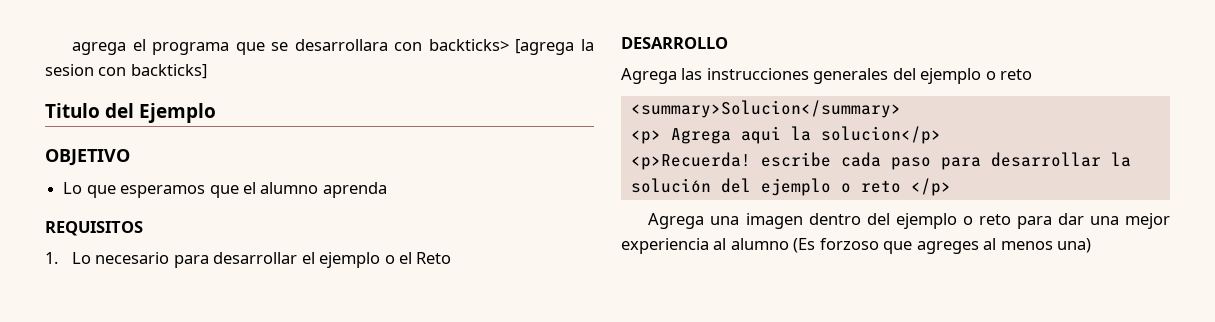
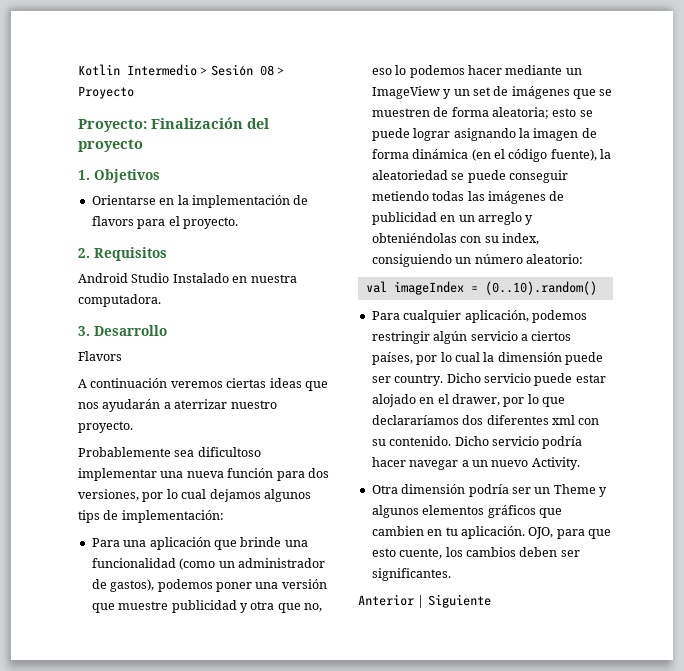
[72,39,594,55] [45,64,207,79] [45,103,217,123] [45,149,130,166] [63,182,387,198] [45,221,143,236] [45,252,452,268] [621,37,728,49] [621,68,1033,84] [630,100,901,118] [630,126,941,144] [630,152,1131,170] [630,178,951,196] [648,213,1171,229] [621,238,1092,254] agrega el programa que se desarrollara con backticks> [agrega la sesion con backticks] // Titulo del Ejemplo // OBJETIVO // Lo que esperamos que el alumno aprenda // REQUISITOS // 1. Lo necesario para desarrollar el ejemplo o el Reto // DESARROLLO // Agrega las instrucciones generales del ejemplo o reto // <summary>Solucion</summary> // <p> Agrega aqui la solucion</p> // <p>Recuerda! escribe cada paso para desarrollar la solución del ejemplo o reto </p> // Agrega una imagen dentro del ejemplo o reto para dar una mejor experiencia al alumno (Es forzoso que agreges al menos una) -> [78,64,285,76] [78,86,134,99] [78,117,269,132] [78,139,143,152] [78,169,160,183] [91,195,309,208] [91,216,238,229] [78,247,167,261] [78,273,297,283] [78,294,161,307] [78,325,167,336] [78,351,122,361] [78,378,328,391] [78,399,277,412] [78,421,133,433] [78,447,261,457] [78,468,329,481] [78,489,311,502] [78,510,224,523] [91,537,308,550] [91,558,325,570] [91,579,327,592] [91,600,322,613] [371,65,582,78] [371,86,613,99] [371,107,593,119] [371,128,597,141] [371,149,611,162] [371,170,568,183] [371,191,565,204] [371,212,534,225] [371,233,539,245] [371,254,583,267] [365,281,597,295] [371,310,587,323] [371,331,572,344] [371,352,603,365] [371,373,606,386] [371,394,565,407] [371,415,600,425] [371,436,583,449] [371,457,580,470] [371,484,607,497] [371,505,562,518] [371,526,611,539] [371,547,580,559] [371,568,451,581] [358,594,491,608] Kotlin Intermedio > Sesión 08 > Proyecto // Proyecto: Finalización del proyecto // 1. Objetivos // Orientarse en la implementación de flavors para el proyecto. // 2. Requisitos // Android Studio Instalado en nuestra computadora. // 3. Desarrollo // Flavors // A continuación veremos ciertas ideas que nos ayudarán a aterrizar nuestro proyecto. // Probablemente sea dificultoso implementar una nueva función para dos versiones, por lo cual dejamos algunos tips de implementación: // Para una aplicación que brinde una funcionalidad (como un administrador de gastos), podemos poner una versión que muestre publicidad y otra que no, eso lo podemos hacer mediante un ImageView y un set de imágenes que se muestren de forma aleatoria; esto se puede lograr asignando la imagen de forma dinámica (en el código fuente), la aleatoriedad se puede conseguir metiendo todas las imágenes de publicidad en un arreglo y obteniéndolas con su index, consiguiendo un número aleatorio: // val imageIndex = (0..10).random() // Para cualquier aplicación, podemos restringir algún servicio a ciertos países, por lo cual la dimensión puede ser country. Dicho servicio puede estar alojado en el drawer, por lo que declararíamos dos diferentes xml con su contenido. Dicho servicio podría hacer navegar a un nuevo Activity. // Otra dimensión podría ser un Theme y algunos elementos gráficos que cambien en tu aplicación. OJO, para que esto cuente, los cambios deben ser significantes. // Anterior | Siguiente

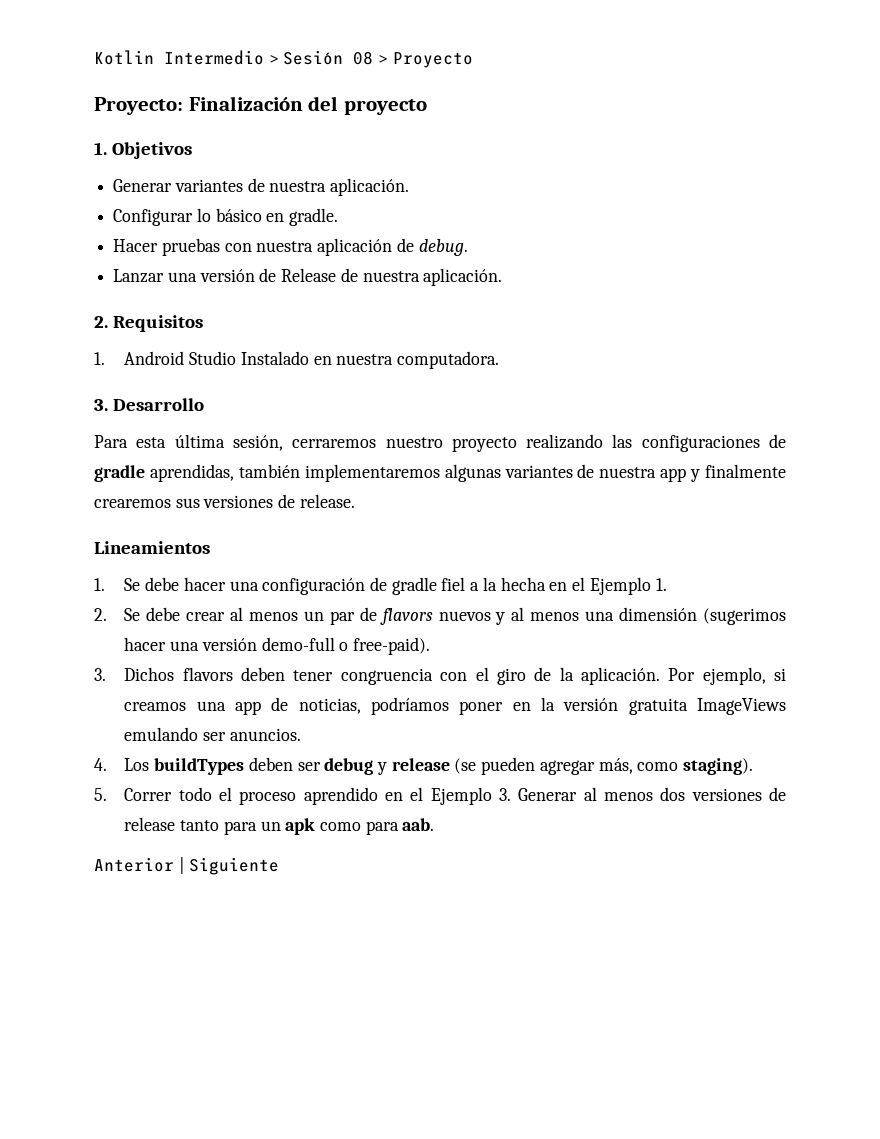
[91,195,309,208] [91,216,238,229] Orientarse en la implementación de flavors para el proyecto. -> [113,178,410,196] [113,208,339,226] [113,238,468,256] [113,268,503,286] Generar variantes de nuestra aplicación. // Configurar lo básico en gradle. // Hacer pruebas con nuestra aplicación de debug. // Lanzar una versión de Release de nuestra aplicación.
(167, 254) none -> [94,352,105,365] 1.
[78,351,122,361] [78,378,328,391] [78,399,277,412] [78,421,133,433] [78,447,261,457] [78,468,329,481] [78,489,311,502] [78,510,224,523] [91,537,308,550] [91,558,325,570] [91,579,327,592] [91,600,322,613] [371,65,582,78] [371,86,613,99] [371,107,593,119] [371,128,597,141] [371,149,611,162] [371,170,568,183] [371,191,565,204] [371,212,534,225] [371,233,539,245] [371,254,583,267] [365,281,597,295] [371,310,587,323] [371,331,572,344] [371,352,603,365] [371,373,606,386] [371,394,565,407] [371,415,600,425] [371,436,583,449] [371,457,580,470] [371,484,607,497] [371,505,562,518] [371,526,611,539] [371,547,580,559] [371,568,451,581] Flavors // A continuación veremos ciertas ideas que nos ayudarán a aterrizar nuestro proyecto. // Probablemente sea dificultoso implementar una nueva función para dos versiones, por lo cual dejamos algunos tips de implementación: // Para una aplicación que brinde una funcionalidad (como un administrador de gastos), podemos poner una versión que muestre publicidad y otra que no, eso lo podemos hacer mediante un ImageView y un set de imágenes que se muestren de forma aleatoria; esto se puede lograr asignando la imagen de forma dinámica (en el código fuente), la aleatoriedad se puede conseguir metiendo todas las imágenes de publicidad en un arreglo y obteniéndolas con su index, consiguiendo un número aleatorio: // val imageIndex = (0..10).random() // Para cualquier aplicación, podemos restringir algún servicio a ciertos países, por lo cual la dimensión puede ser country. Dicho servicio puede estar alojado en el drawer, por lo que declararíamos dos diferentes xml con su contenido. Dicho servicio podría hacer navegar a un nuevo Activity. // Otra dimensión podría ser un Theme y algunos elementos gráficos que cambien en tu aplicación. OJO, para que esto cuente, los cambios deben ser significantes. -> [94,434,786,452] [94,464,786,482] [94,494,355,508] [94,541,210,554] [94,577,667,595] [94,607,786,625] [124,637,431,655] [94,667,786,685] [124,697,786,715] [124,727,301,741] [94,757,754,775] [94,787,786,805] [124,817,435,835] Para esta última sesión, cerraremos nuestro proyecto realizando las configuraciones de gradle aprendidas, también implementaremos algunas variantes de nuestra app y finalmente crearemos sus versiones de release. // Lineamientos // 1. Se debe hacer una configuración de gradle fiel a la hecha en el Ejemplo 1. // 2. Se debe crear al menos un par de flavors nuevos y al menos una dimensión (sugerimos hacer una versión demo-full o free-paid). // 3. Dichos flavors deben tener congruencia con el giro de la aplicación. Por ejemplo, si creamos una app de noticias, podríamos poner en la versión gratuita ImageViews emulando ser anuncios. // 4. Los buildTypes deben ser debug y release (se pueden agregar más, como staging). // 5. Correr todo el proceso aprendido en el Ejemplo 3. Generar al menos dos versiones de release tanto para un apk como para aab.

